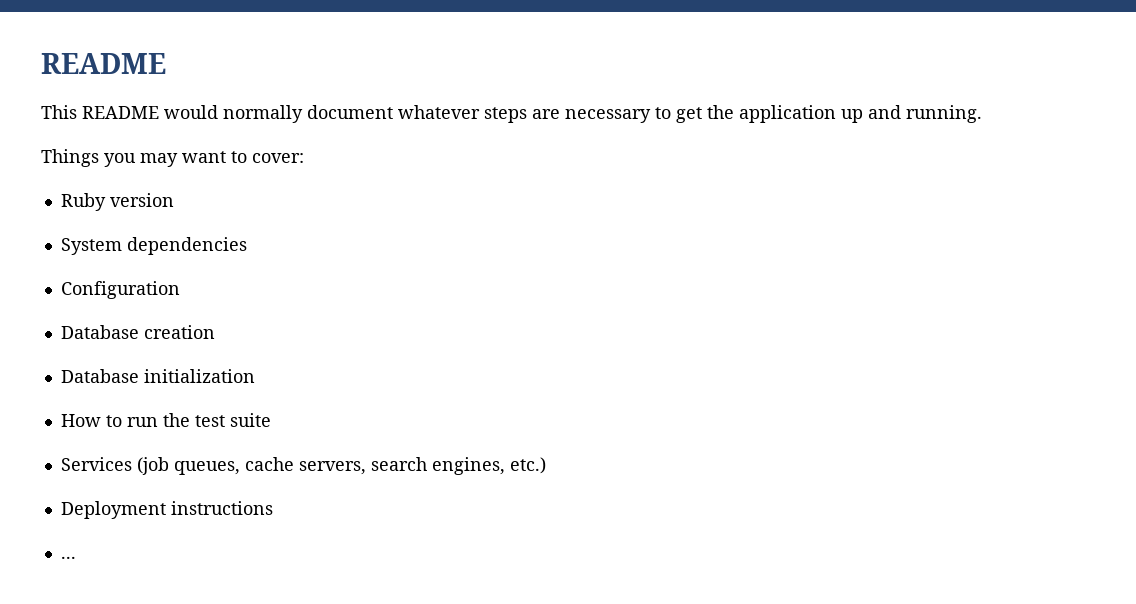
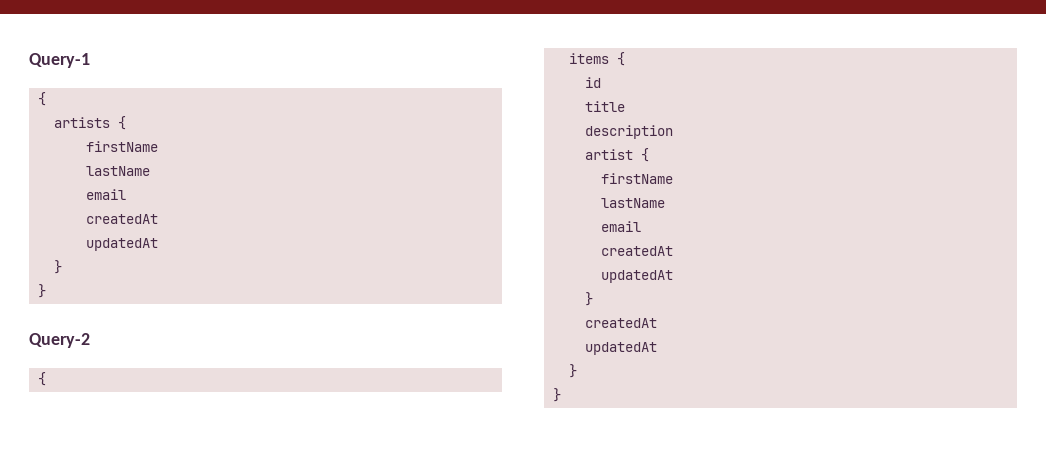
[41,53,166,74] [41,105,982,123] [41,149,304,167] [60,193,174,211] [60,237,247,255] [60,281,180,299] [60,325,215,339] [60,369,255,383] [60,413,271,427] [60,457,546,475] [60,501,273,519] [60,556,76,559] README // This README would normally document whatever steps are necessary to get the application up and running. // Things you may want to cover: // Ruby version // System dependencies // Configuration // Database creation // Database initialization // How to run the test suite // Services (job queues, cache servers, search engines, etc.) // Deployment instructions // ... -> [29,53,90,68] [38,92,47,106] [54,116,127,130] [86,141,159,152] [86,166,151,176] [86,189,127,200] [86,214,159,224] [86,238,159,251] [54,260,63,274] [38,284,47,298] [29,333,90,348] [38,372,47,386] [569,52,626,66] [585,77,602,88] [585,101,626,112] [585,125,674,139] [585,148,650,162] [601,173,674,184] [601,198,666,208] [601,221,642,232] [601,246,674,256] [601,270,674,283] [585,292,594,306] [585,318,658,328] [585,342,658,355] [569,364,578,378] [553,388,562,402] Query-1 // { // artists { // firstName // lastName // email // createdAt // updatedAt // } // } // Query-2 // { // items { // id // title // description // artist { // firstName // lastName // email // createdAt // updatedAt // } // createdAt // updatedAt // } // }

